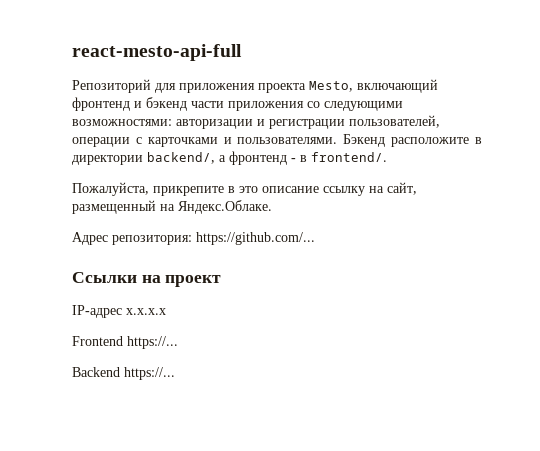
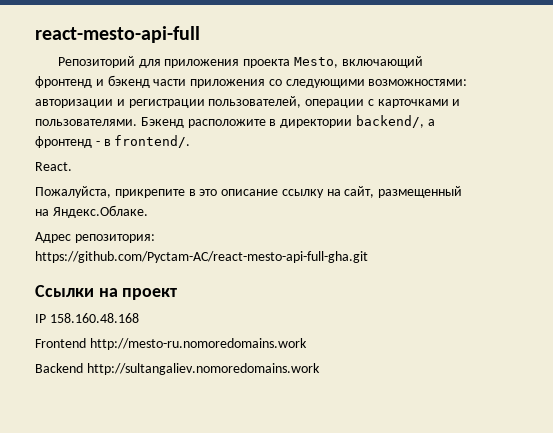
(387, 157) none -> [35,162,72,171] // React.
[196,232,315,245] https://github.com/... -> [35,251,368,263] https://github.com/Pyctam-AC/react-mesto-api-full-gha.git
[72,305,166,318] IP-адрес x.x.x.x -> [35,313,139,323] IP 158.160.48.168
[127,336,178,349] https://... -> [89,338,307,350] http://mesto-ru.nomoredomains.work
[124,367,175,380] https://... -> [86,363,320,375] http://sultangaliev.nomoredomains.work

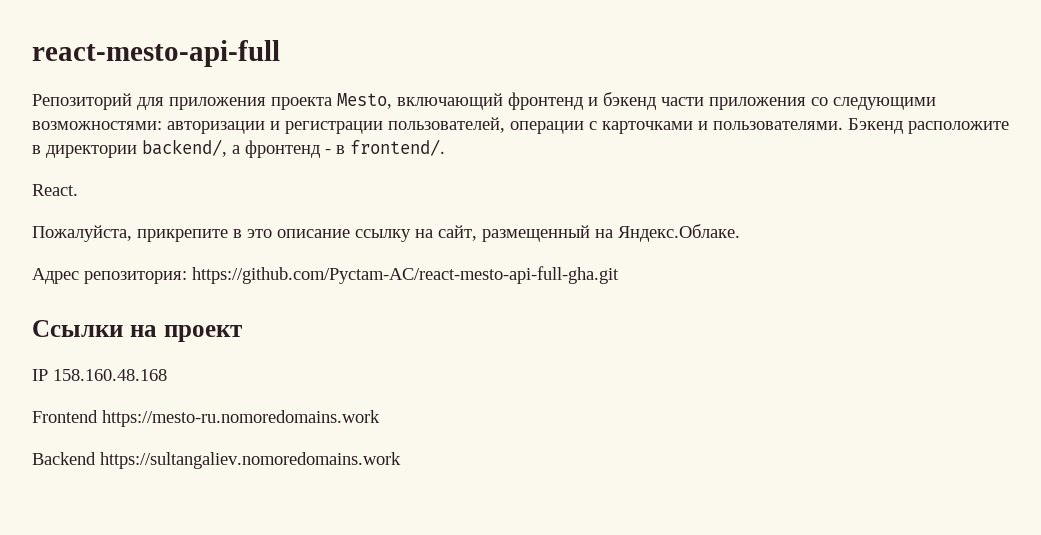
[89,338,307,350] http://mesto-ru.nomoredomains.work -> [102,410,380,427] https://mesto-ru.nomoredomains.work
[86,363,320,375] http://sultangaliev.nomoredomains.work -> [100,452,401,469] https://sultangaliev.nomoredomains.work

